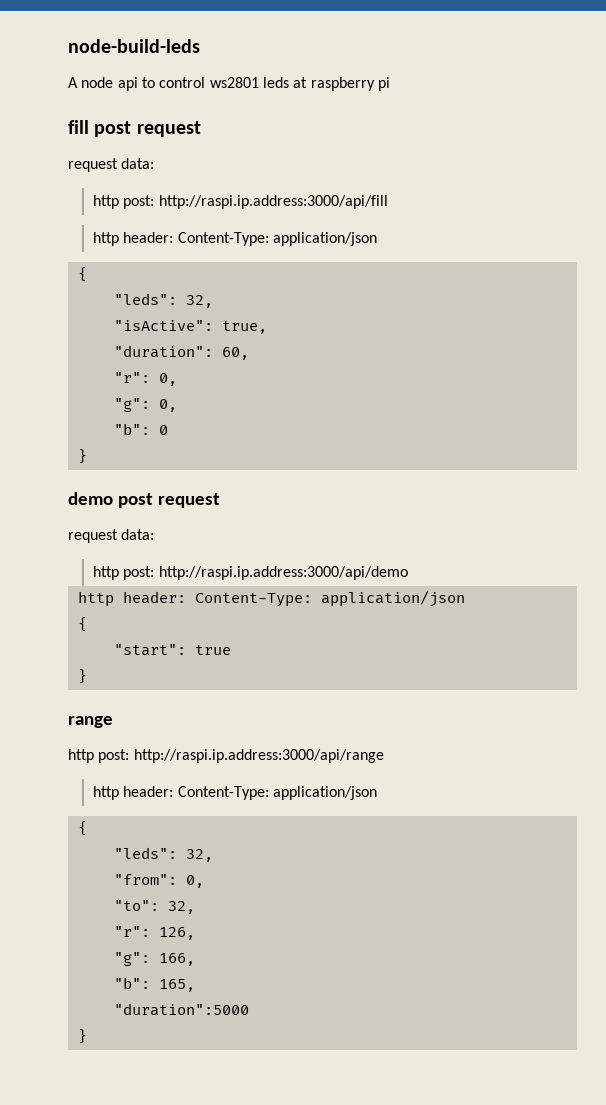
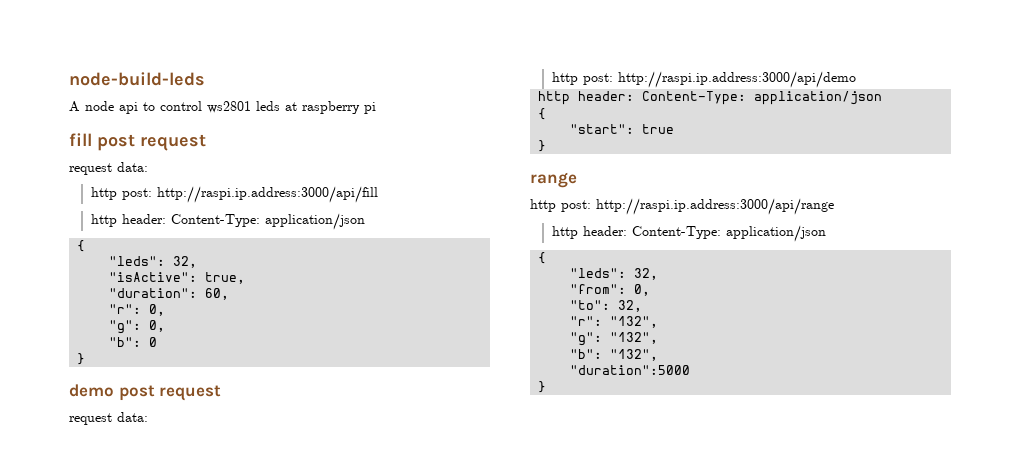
[158,927,195,940] [113,952,195,966] [113,977,195,992] 126, // "g": 166, // "b": 165, -> [610,316,659,328] [570,332,659,346] [570,349,659,361] "132", // "g": "132", // "b": "132",

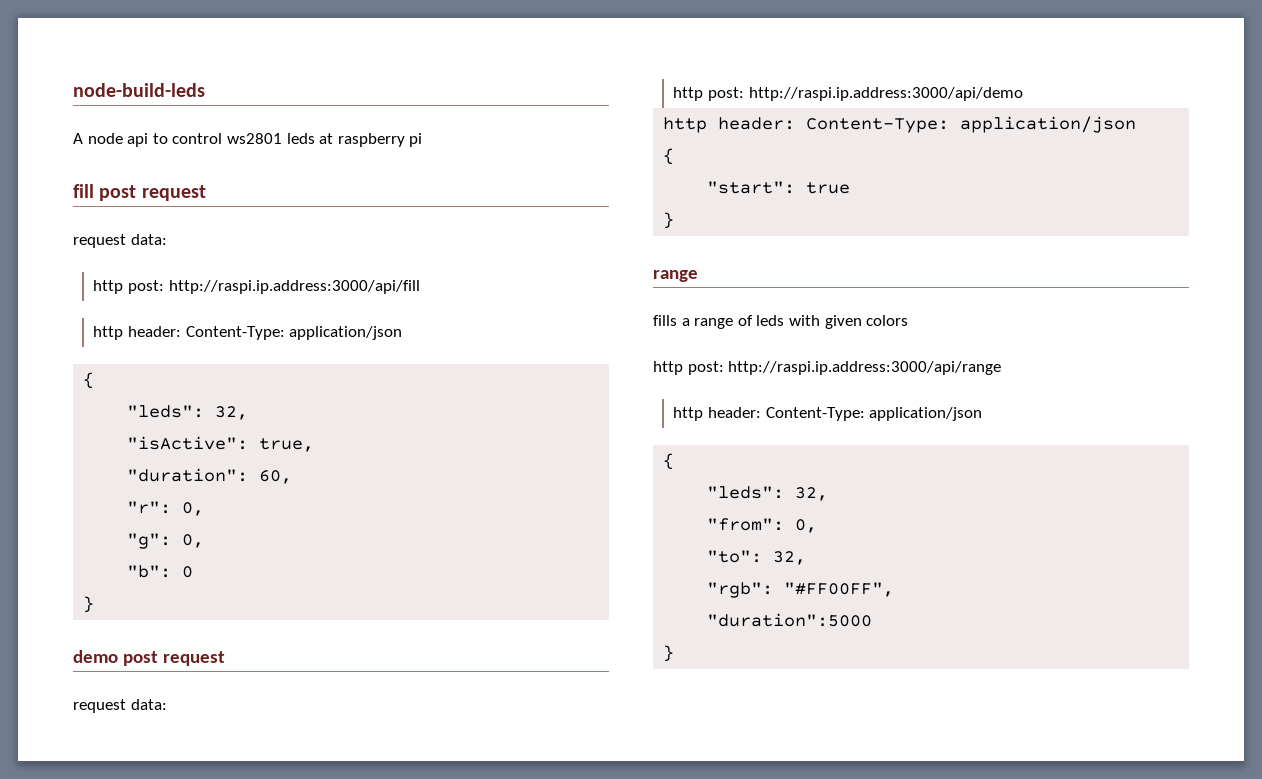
(577, 180) none -> [653,315,909,329] // fills a range of leds with given colors
[570,316,659,328] [570,332,659,346] [570,349,659,361] "r": "132", // "g": "132", // "b": "132", -> [707,582,895,598] "rgb": "#FF00FF",

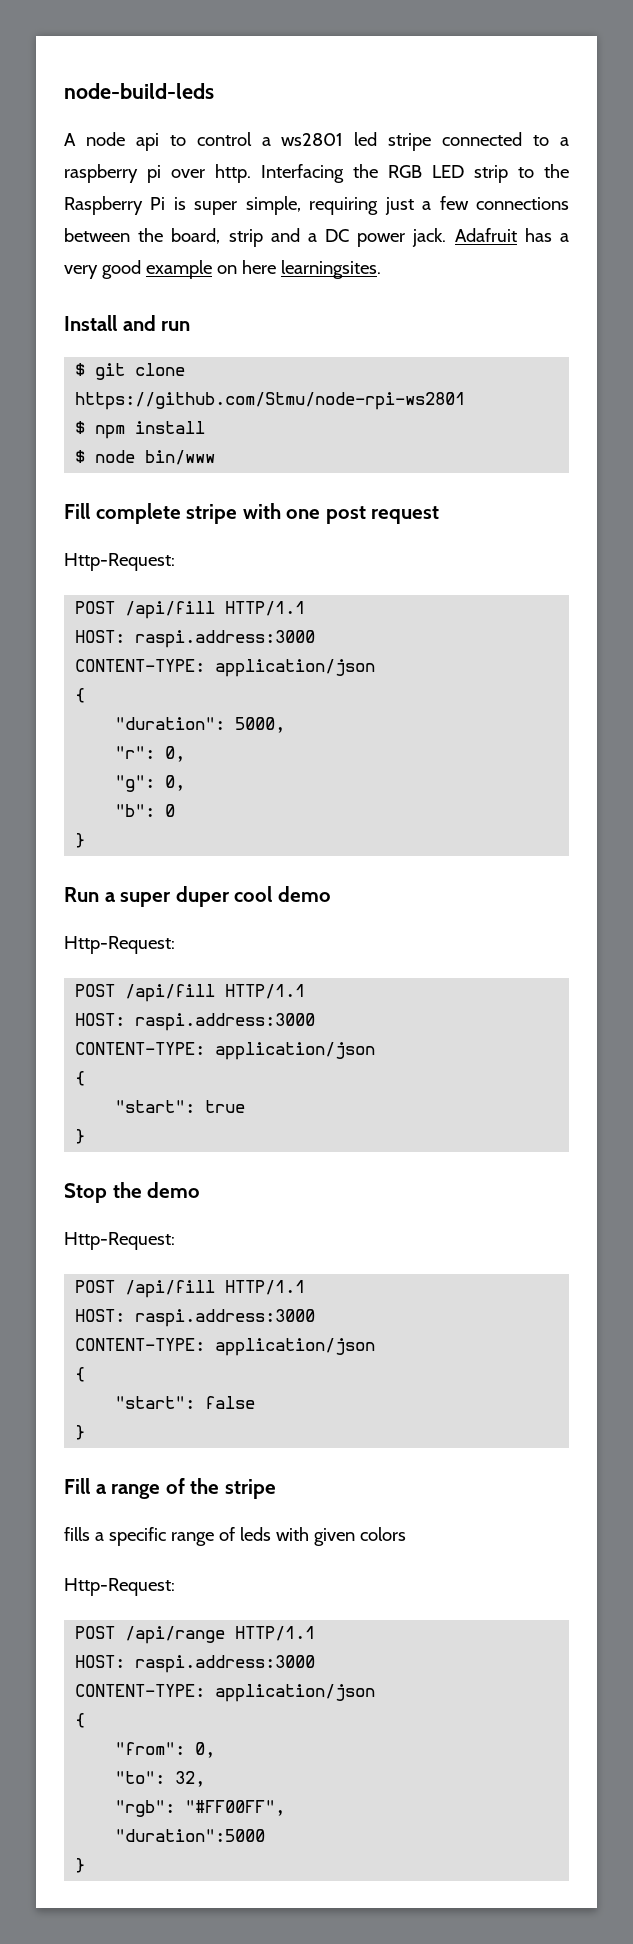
[226,133,423,147] [73,184,206,201] [73,234,167,248] [93,280,420,294] [93,326,403,340] [83,372,95,389] [127,405,249,420] [127,436,315,452] ws2801 leds at raspberry pi // fill post request // request data: // http post: http://raspi.ip.address:3000/api/fill // http header: Content-Type: application/json // { // "leds": 32, // "isActive": true, -> [261,132,570,151] [64,164,569,183] [64,196,570,215] [64,228,569,247] [64,260,381,279] [64,315,191,331] [75,363,186,380] [75,392,466,410] [75,421,206,439] [75,450,216,465] [64,503,440,524] [64,553,175,571] [75,601,306,619] [75,630,316,648] [75,659,376,677] [75,688,86,703] a ws2801 led stripe connected to a raspberry pi over http. Interfacing the RGB LED strip to the Raspberry Pi is super simple, requiring just a few connections between the board, strip and a DC power jack. Adafruit has a very good example on here learningsites. // Install and run // $ git clone https://github.com/Stmu/node-rpi-ws2801 // $ npm install // $ node bin/www // Fill complete stripe with one post request // Http-Request: // POST /api/fill HTTP/1.1 // HOST: raspi.address:3000 // CONTENT-TYPE: application/json // {
[259,470,293,484] 60, -> [235,717,286,733] 5000,
[73,650,225,666] [73,699,167,713] [673,87,1023,101] [663,117,950,133] demo post request // request data: // http post: http://raspi.ip.address:3000/api/demo // http header: Content-Type: -> [64,886,331,907] [64,936,175,954] [75,984,306,1002] [75,1013,316,1031] [75,1042,206,1055] Run a super duper cool demo // Http-Request: // POST /api/fill HTTP/1.1 // HOST: raspi.address:3000 // CONTENT-TYPE:
[653,270,698,282] range -> [64,1182,201,1203] [64,1232,175,1250] [75,1280,306,1298] [75,1309,316,1327] [75,1338,376,1356] [75,1367,86,1382] [115,1396,256,1409] [75,1425,86,1440] [64,1478,276,1499] Stop the demo // Http-Request: // POST /api/fill HTTP/1.1 // HOST: raspi.address:3000 // CONTENT-TYPE: application/json // { // "start": false // } // Fill a range of the stripe
(690, 322) none -> [108,1527,166,1546] specific
[653,361,1002,375] [673,407,983,421] [663,453,675,470] [707,486,829,501] http post: http://raspi.ip.address:3000/api/range // http header: Content-Type: application/json // { // "leds": 32, -> [64,1578,175,1596] [75,1626,316,1644] [75,1655,316,1673] [75,1684,376,1702] [75,1713,86,1728] Http-Request: // POST /api/range HTTP/1.1 // HOST: raspi.address:3000 // CONTENT-TYPE: application/json // {

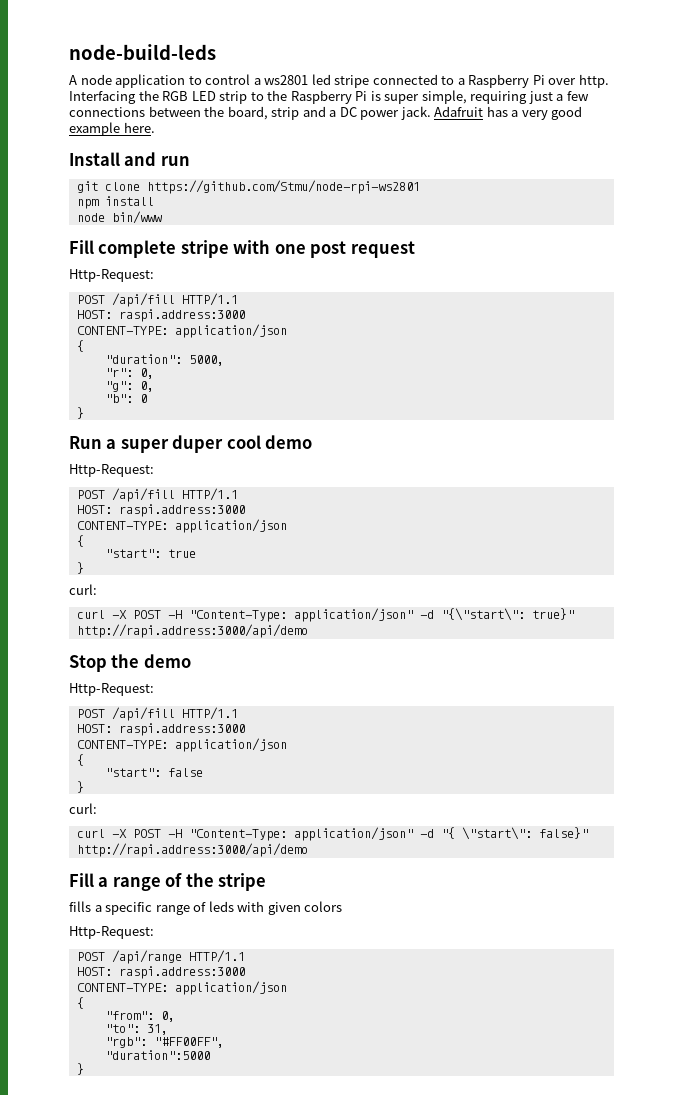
[135,133,159,151] api -> [115,74,186,88] application
[64,164,161,183] raspberry pi -> [468,74,545,88] Raspberry Pi
[216,260,381,279] on here learningsites. -> [123,122,155,133] here.
[75,363,86,376] $ -> (190, 161) none
[75,421,86,434] $ -> (420, 187) none
[75,450,86,463] $ -> (154, 201) none
(86, 1136) none -> [69,584,97,595] [76,608,574,622] [76,624,308,638] // curl: // curl -X POST -H "Content-Type: application/json" -d "{\"start\": true}" http://rapi.address:3000/api/demo
(86, 1432) none -> [69,803,97,814] [76,827,588,841] [76,843,308,857] // curl: // curl -X POST -H "Content-Type: application/json" -d "{ \"start\": false}" http://rapi.address:3000/api/demo
[175,1771,206,1787] 32, -> [146,1024,168,1035] 31,

